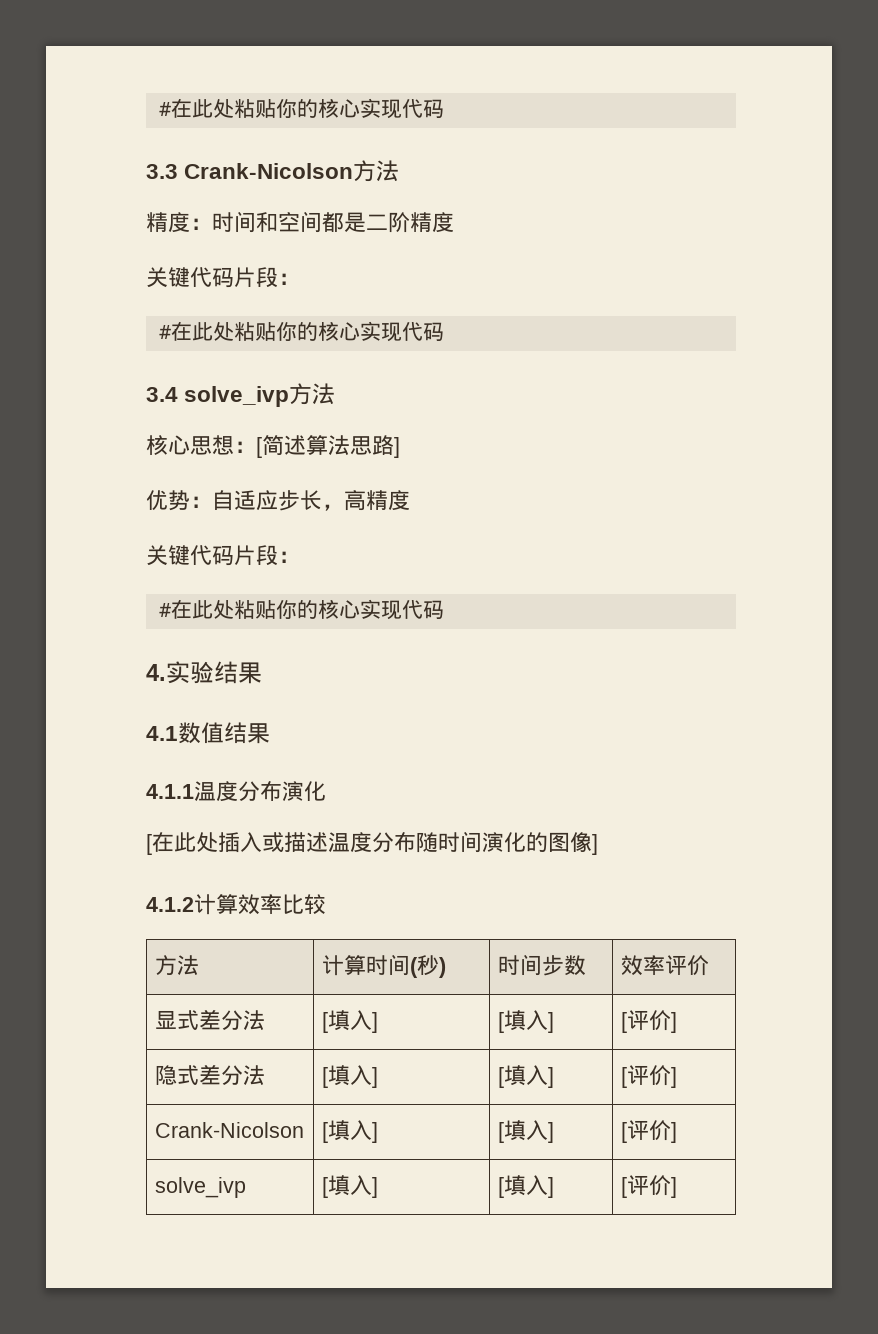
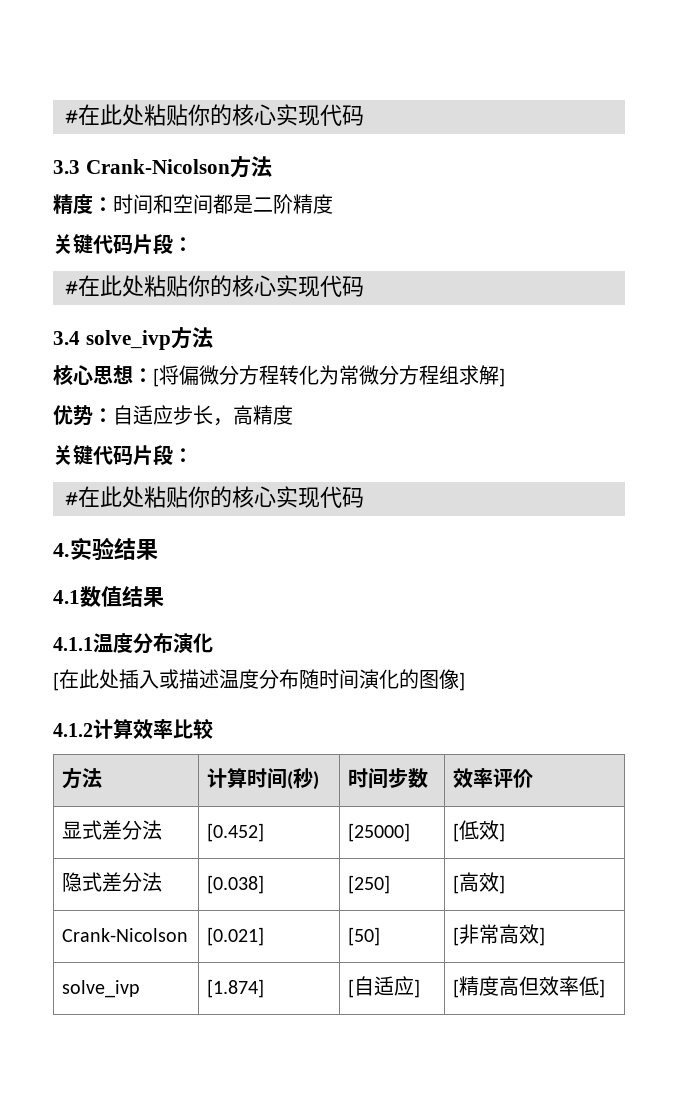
[262,435,394,455] 简述算法思路 -> [159,365,499,386] 将偏微分方程转化为常微分方程组求解
[321,1010,378,1033] [497,1010,554,1033] [620,1010,677,1033] [154,1064,265,1085] [321,1065,378,1088] [497,1065,554,1088] [620,1065,677,1088] [154,1122,304,1138] [321,1120,378,1143] [497,1120,554,1143] [620,1120,671,1143] [填入] | [填入] | [评价] // 隐式差分法 | [填入] | [填入] | [评价] // Crank-Nicolson | [填入] | [填入] | [评价 -> [206,823,264,842] [347,823,410,842] [452,820,505,842] [61,872,162,892] [206,875,264,894] [347,875,390,894] [452,872,505,894] [61,928,188,942] [206,927,264,946] [347,927,380,946] [452,924,539,946] [0.452] | [25000] | [低效] // 隐式差分法 | [0.038] | [250] | [高效] // Crank-Nicolson | [0.021] | [50] | [非常高效
[321,1175,378,1198] [497,1175,554,1198] [620,1175,671,1198] | [填入] | [填入] | [评价 -> [206,979,264,998] [347,976,420,998] [452,976,599,998] | [1.874] | [自适应] | [精度高但效率低

